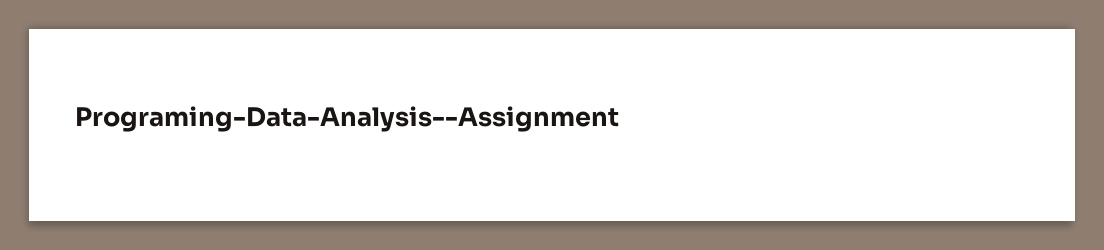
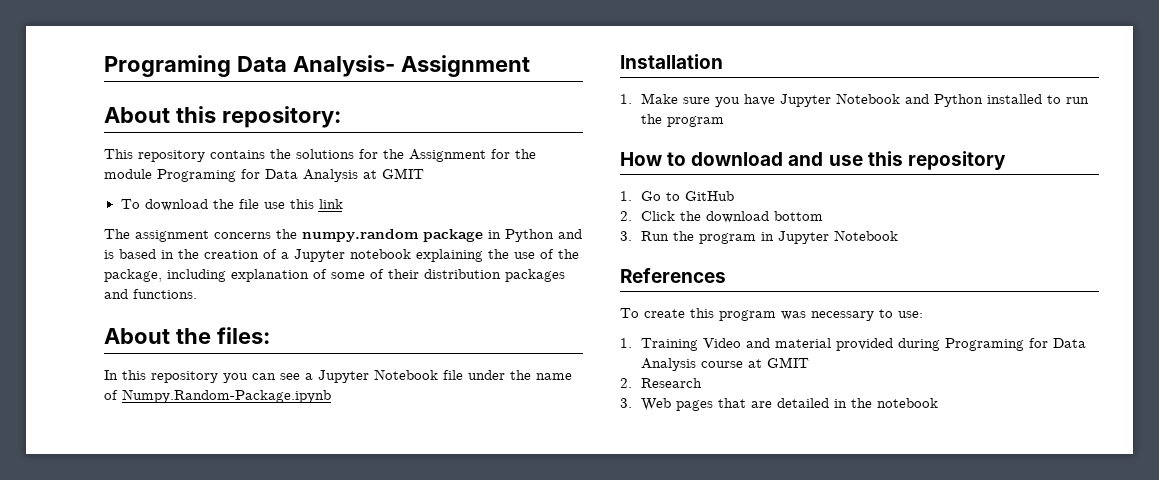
[75,106,619,132] Programing-Data-Analysis--Assignment -> [104,55,530,77] [104,106,341,128] [104,149,536,162] [104,168,424,182] [120,199,343,211] [104,229,582,242] [104,249,579,262] [104,269,565,282] [104,289,197,299] [104,327,270,344] [104,369,572,383] [104,389,331,403] [620,54,723,69] [620,93,1089,107] [640,114,724,127] [620,151,1006,170] [620,191,734,201] [620,211,823,223] [620,230,898,244] [620,268,726,283] [620,308,923,321] [620,338,1086,351] [640,357,809,371] [620,378,702,388] [620,398,938,411] Programing Data Analysis- Assignment // About this repository: // This repository contains the solutions for the Assignment for the module Programing for Data Analysis at GMIT // To download the file use this link // The assignment concerns the numpy.random package in Python and is based in the creation of a Jupyter notebook explaining the use of the package, including explanation of some of their distribution packages and functions. // About the files: // In this repository you can see a Jupyter Notebook file under the name of Numpy.Random-Package.ipynb // Installation // 1. Make sure you have Jupyter Notebook and Python installed to run the program // How to download and use this repository // 1. Go to GitHub // 2. Click the download bottom // 3. Run the program in Jupyter Notebook // References // To create this program was necessary to use: // 1. Training Video and material provided during Programing for Data Analysis course at GMIT // 2. Research // 3. Web pages that are detailed in the notebook

